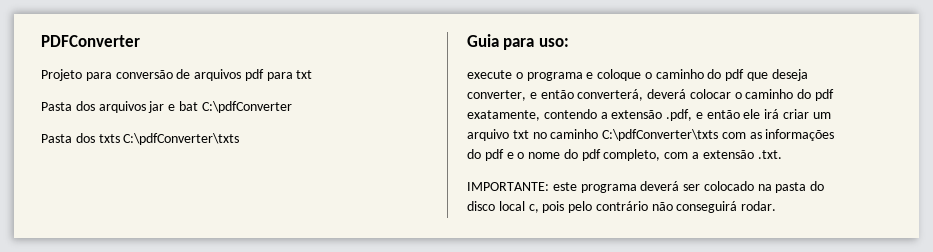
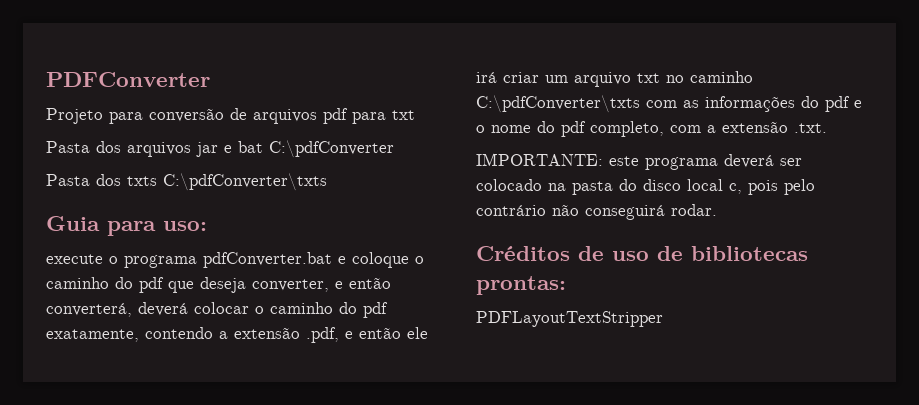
(583, 76) none -> [203,252,332,268] pdfConverter.bat
(777, 206) none -> [476,246,808,261] [476,276,566,295] [476,311,663,327] // Créditos de uso de bibliotecas prontas: // PDFLayoutTextStripper

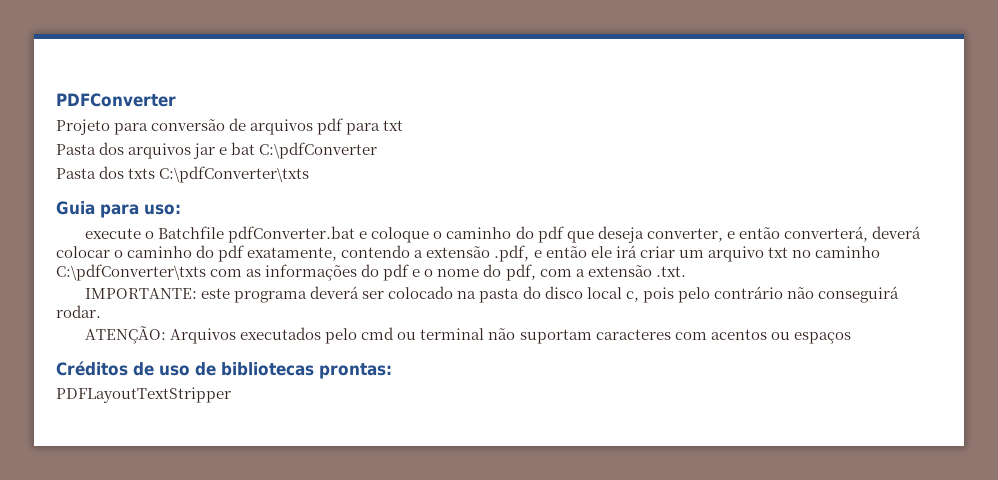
[124,255,197,268] programa -> [158,226,225,239] Batchfile
[561,121,664,137] pdf completo, -> [505,264,536,281] pdf,
(717, 210) none -> [85,326,851,344] // ATENÇÃO: Arquivos executados pelo cmd ou terminal não suportam caracteres com acentos ou espaços

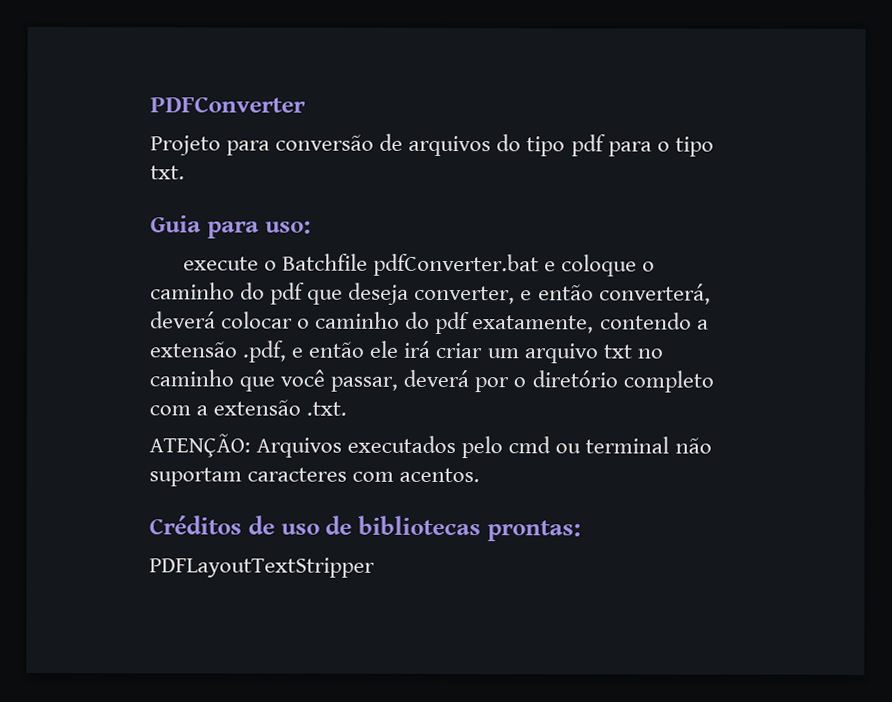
[317,118,404,135] [56,142,378,159] [56,166,310,183] pdf para txt // Pasta dos arquivos jar e bat C:\pdfConverter // Pasta dos txts C:\pdfConverter\txts -> [496,134,714,157] [150,165,185,180] do tipo pdf para o tipo txt.
[56,264,686,281] [85,286,899,303] [56,305,101,318] C:\pdfConverter\txts com as informações do pdf e o nome do pdf, com a extensão .txt. // IMPORTANTE: este programa deverá ser colocado na pasta do disco local c, pois pelo contrário não conseguirá rodar. -> [239,369,714,393] [149,399,348,416] que você passar, deverá por o diretório completo com a extensão .txt.
[710,329,851,344] acentos ou espaços -> [399,467,481,483] acentos.

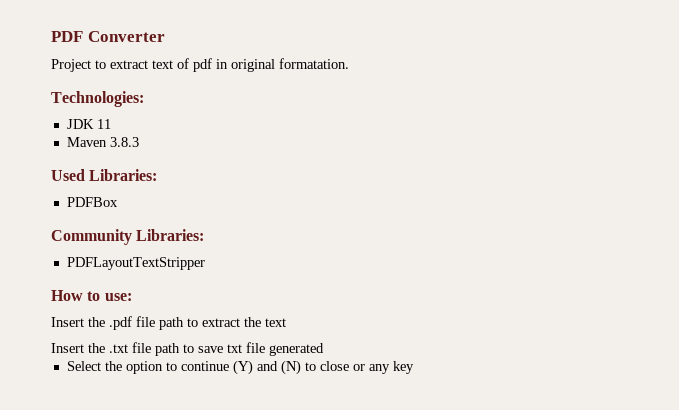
[150,96,306,113] [150,133,714,157] [150,165,185,180] [150,215,311,239] [182,253,655,277] [150,282,711,305] [150,311,709,335] [149,340,664,364] [149,369,714,393] [149,399,348,416] [149,433,712,459] [149,467,481,487] [149,515,581,542] [149,557,375,578] PDFConverter // Projeto para conversão de arquivos do tipo pdf para o tipo txt. // Guia para uso: // execute o Batchfile pdfConverter.bat e coloque o caminho do pdf que deseja converter, e então converterá, deverá colocar o caminho do pdf exatamente, contendo a extensão .pdf, e então ele irá criar um arquivo txt no caminho que você passar, deverá por o diretório completo com a extensão .txt. // ATENÇÃO: Arquivos executados pelo cmd ou terminal não suportam caracteres com acentos. // Créditos de uso de bibliotecas prontas: // PDFLayoutTextStripper -> [51,31,165,42] [51,58,349,72] [51,91,144,107] [66,119,111,129] [66,137,139,147] [51,169,158,181] [66,197,118,207] [51,229,205,245] [66,257,205,270] [51,290,132,301] [51,316,286,330] [51,342,324,356] [66,360,414,375] PDF Converter // Project to extract text of pdf in original formatation. // Technologies: // JDK 11 // Maven 3.8.3 // Used Libraries: // PDFBox // Community Libraries: // PDFLayoutTextStripper // How to use: // Insert the .pdf file path to extract the text // Insert the .txt file path to save txt file generated // Select the option to continue (Y) and (N) to close or any key

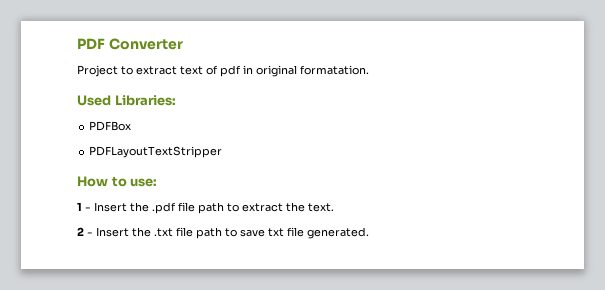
[51,91,144,107] [66,119,111,129] [66,137,139,147] // Technologies: // JDK 11 // Maven 3.8.3 -> (369, 70) none
[51,229,205,245] // Community Libraries: -> (132, 126) none
(132, 297) none -> [77,202,91,211] 1 -
[265,318,286,327] text // -> [308,203,334,212] [77,227,93,236] text. // 2 -
[269,343,324,356] [66,360,414,375] generated // Select the option to continue (Y) and (N) to close or any key -> [307,227,369,239] generated.

